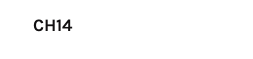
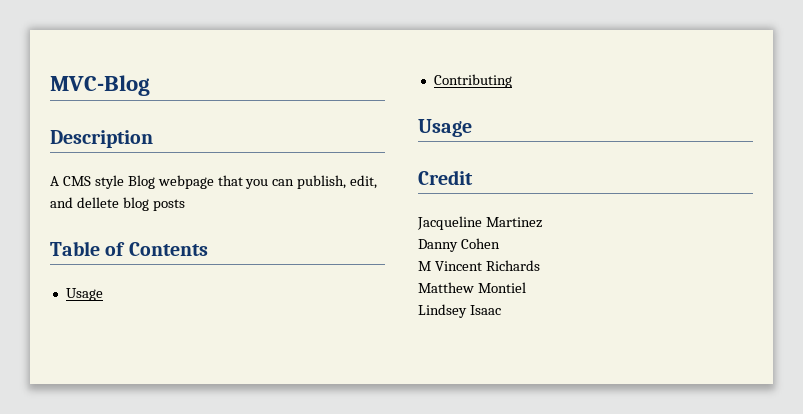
[33,19,73,32] CH14 -> [50,75,150,96] [50,130,153,148] [50,175,378,189] [50,197,185,211] [50,241,208,256] [65,288,103,301] [433,74,512,88] [418,119,472,137] [418,170,473,185] [417,216,542,230] [418,238,500,252] [418,260,540,271] [418,282,526,293] [418,304,501,318] MVC-Blog // Description // A CMS style Blog webpage that you can publish, edit, and dellete blog posts // Table of Contents // Usage // Contributing // Usage // Credit // Jacqueline Martinez // Danny Cohen // M Vincent Richards // Matthew Montiel // Lindsey Isaac

